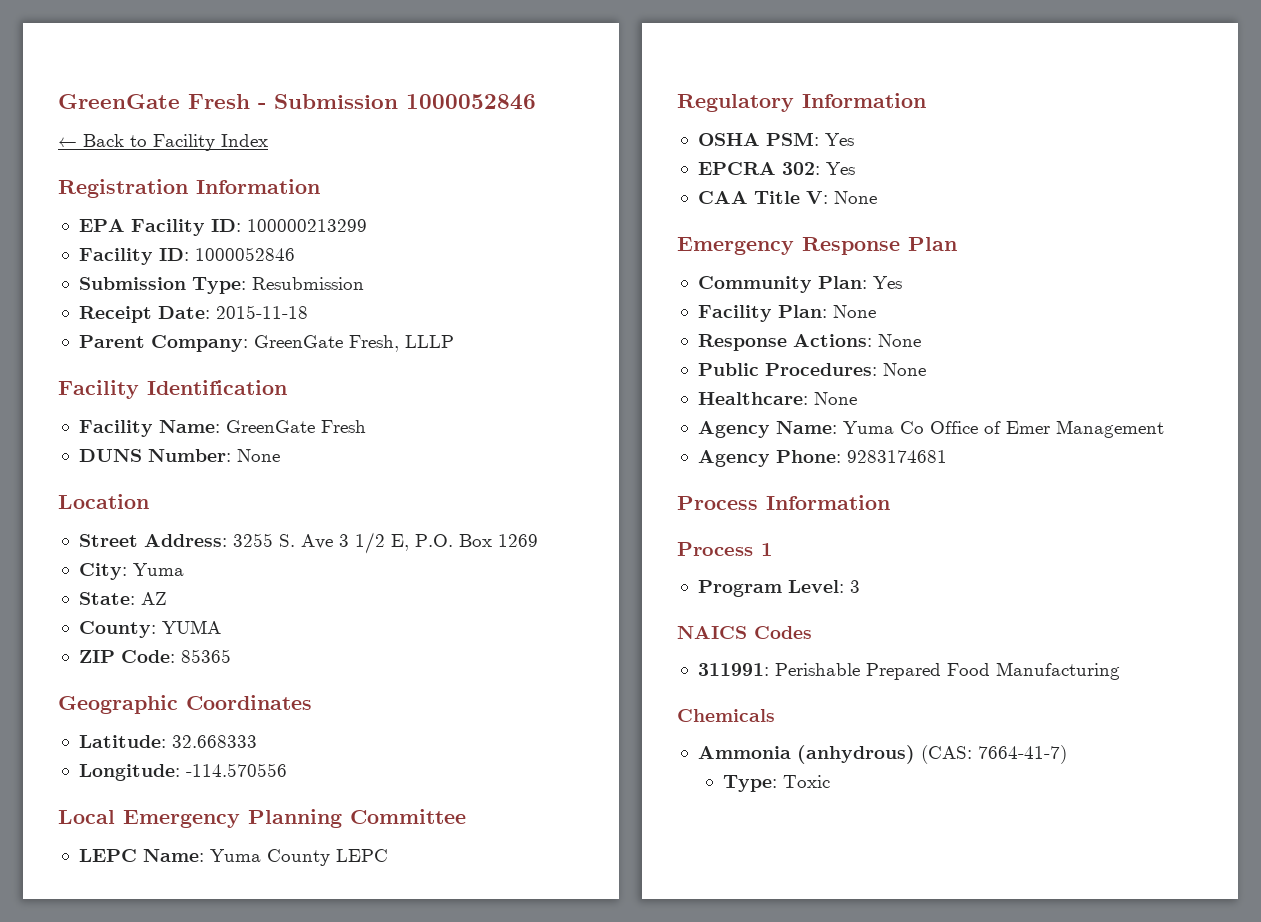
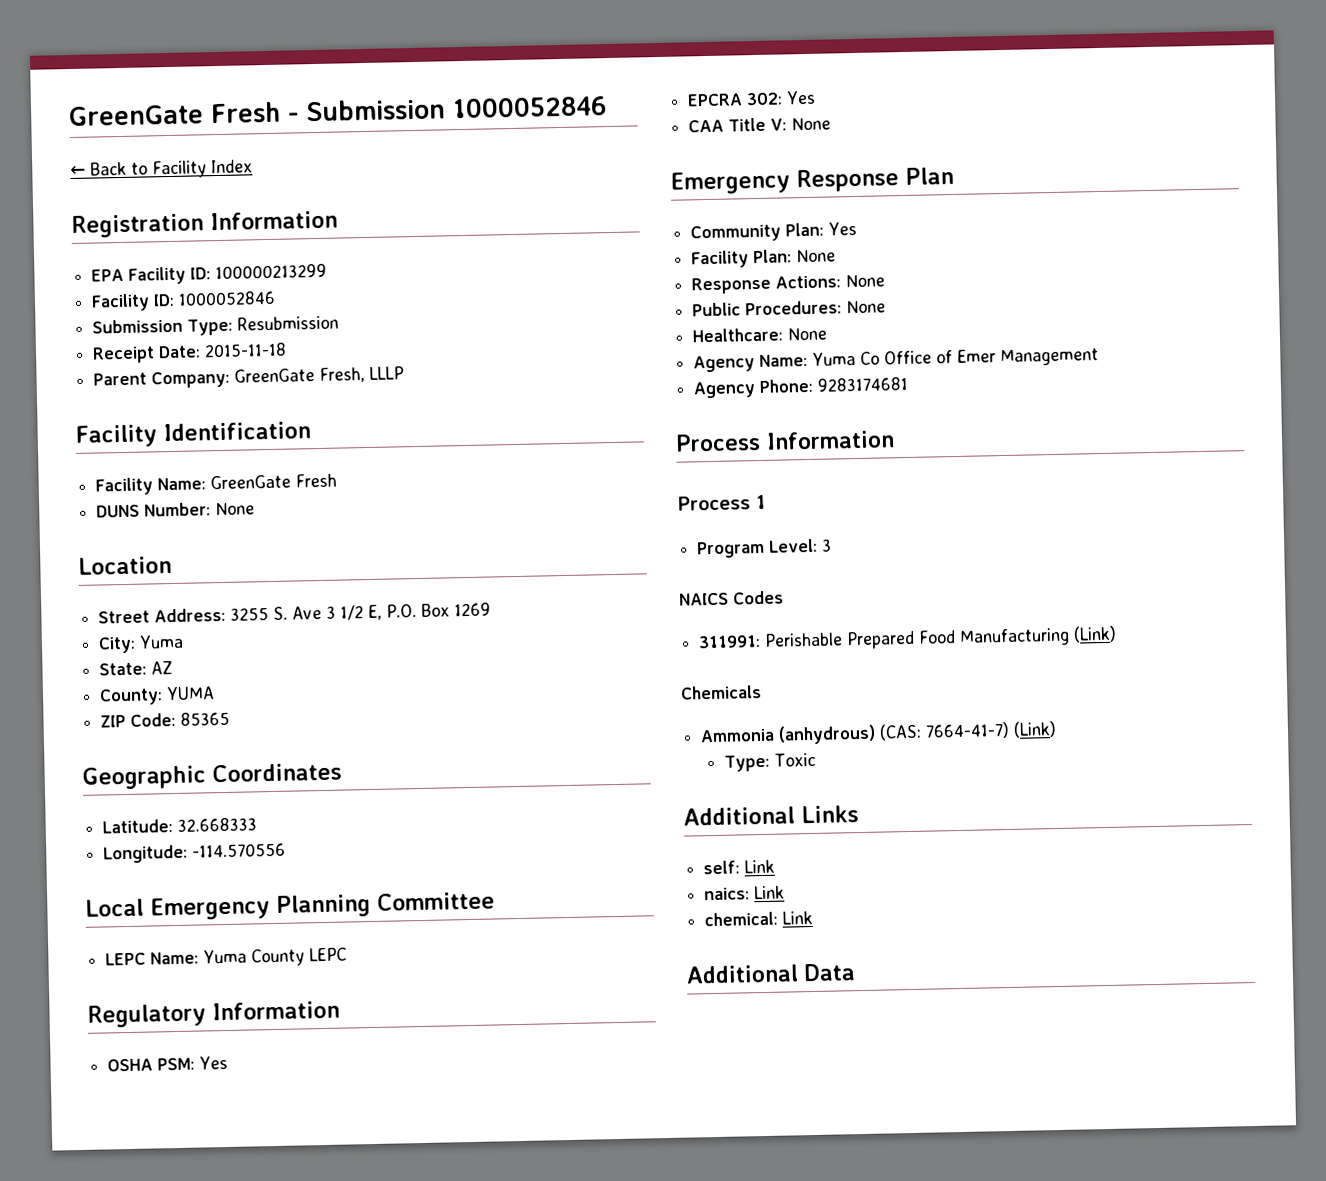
(1120, 671) none -> [1073,625,1118,643] (Link)
(1067, 754) none -> [1013,720,1058,738] (Link)
(831, 781) none -> [683,805,859,826] [703,859,776,875] [704,885,786,901] [704,910,814,927] [686,963,855,984] // Additional Links // self: Link // naics: Link // chemical: Link // Additional Data

